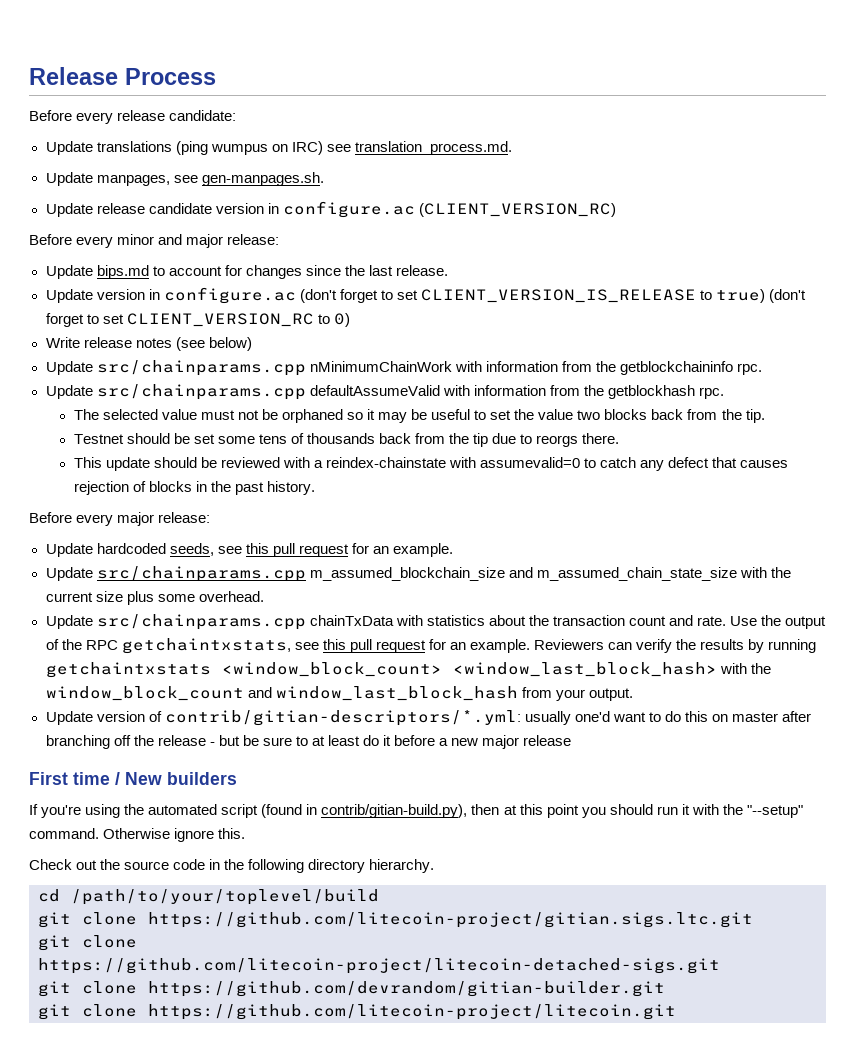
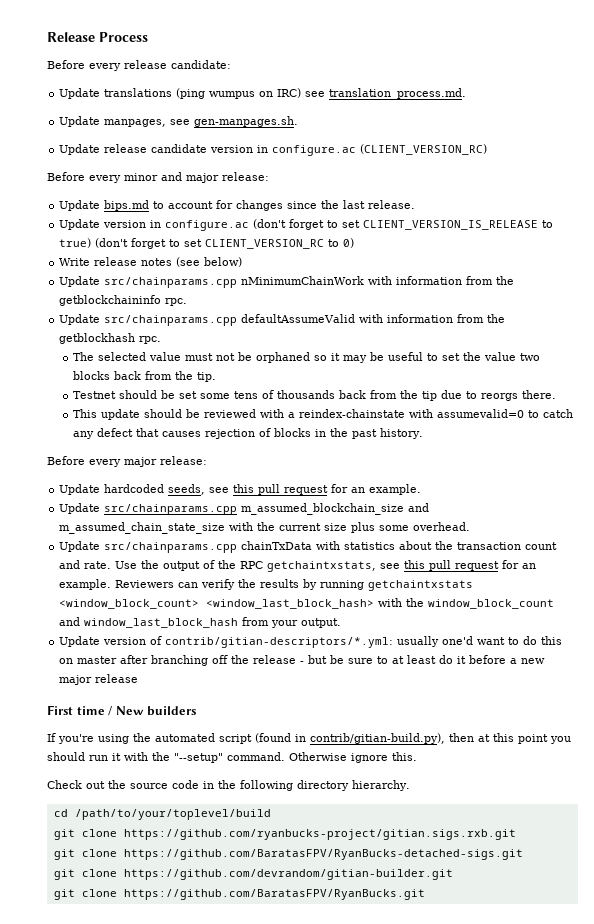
[148,912,753,928] [38,935,137,951] [38,958,720,974] https://github.com/litecoin-project/gitian.sigs.ltc.git // git clone https://github.com/litecoin-project/litecoin-detached-sigs.git -> [123,829,516,840] [53,849,523,860] https://github.com/ryanbucks-project/gitian.sigs.rxb.git // git clone https://github.com/BaratasFPV/RyanBucks-detached-sigs.git
[148,1004,676,1020] https://github.com/litecoin-project/litecoin.git -> [123,889,425,900] https://github.com/BaratasFPV/RyanBucks.git

